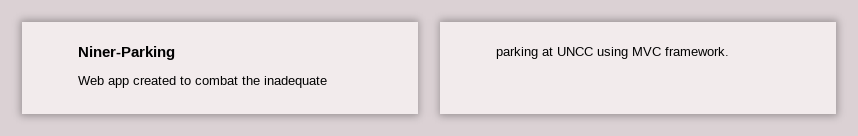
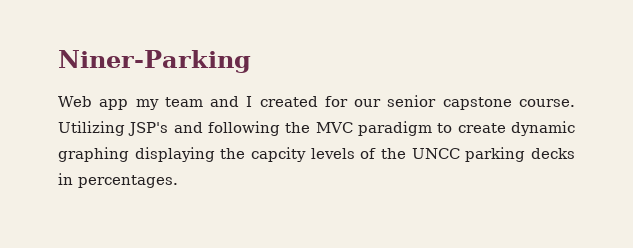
[133,76,327,88] [496,47,729,59] created to combat the inadequate parking at UNCC using MVC framework. -> [135,95,575,110] [58,121,575,136] [58,147,575,162] [58,173,178,188] my team and I created for our senior capstone course. Utilizing JSP's and following the MVC paradigm to create dynamic graphing displaying the capcity levels of the UNCC parking decks in percentages.

